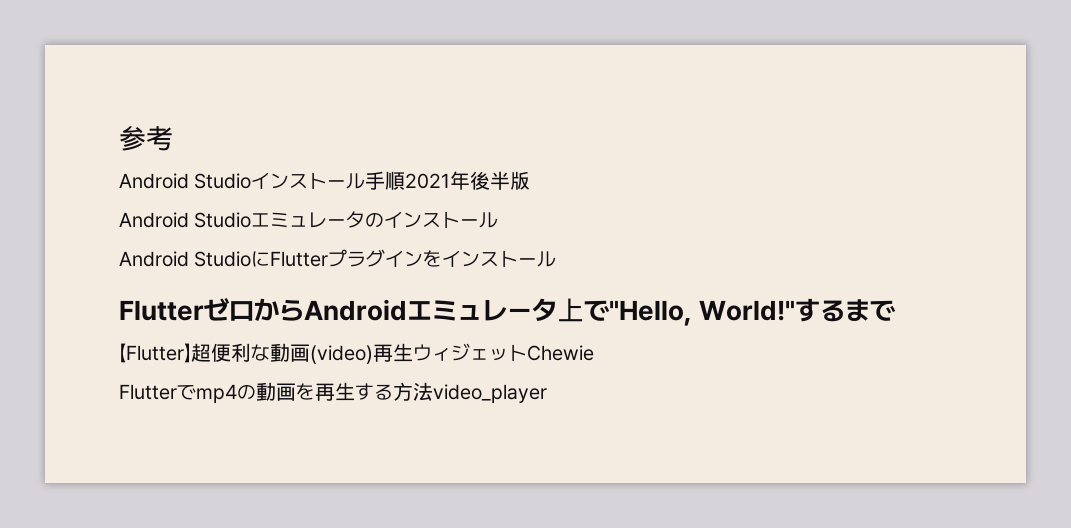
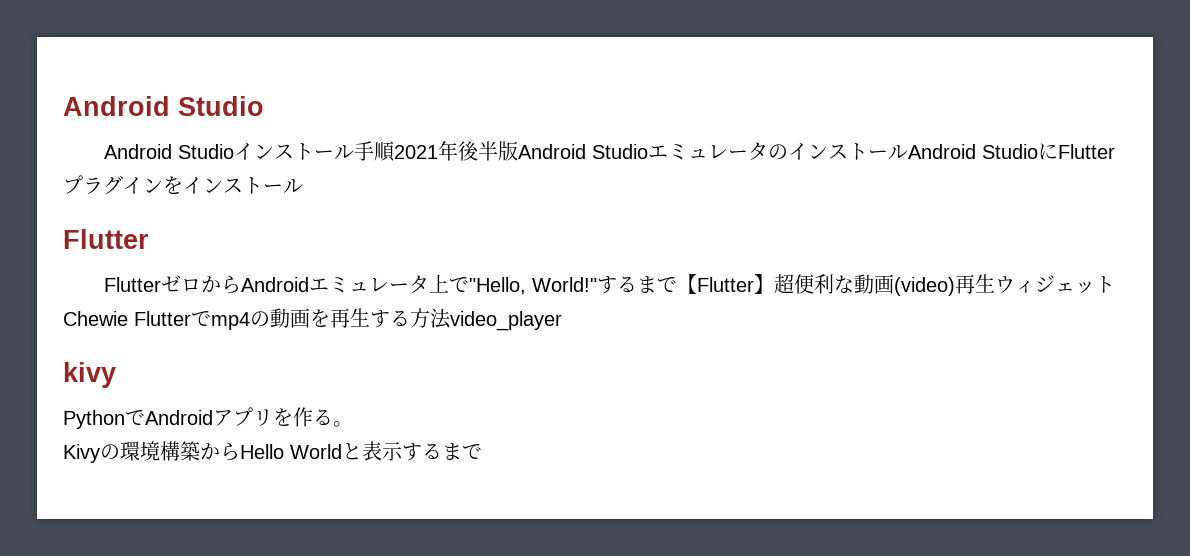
[119,126,173,151] 参考 -> [63,96,264,116] Android Studio
(531, 180) // -> (519, 151) none
(499, 220) // -> (909, 152) none
(204, 310) none -> [104,277,162,292] // Flutter
(897, 310) // -> (678, 284) none
(594, 353) // -> (128, 318) none
(547, 393) none -> [63,362,116,388] [63,407,353,429] [63,441,482,463] // kivy // PythonでAndroidアプリを作る。 // Kivyの環境構築からHello Worldと表示するまで

